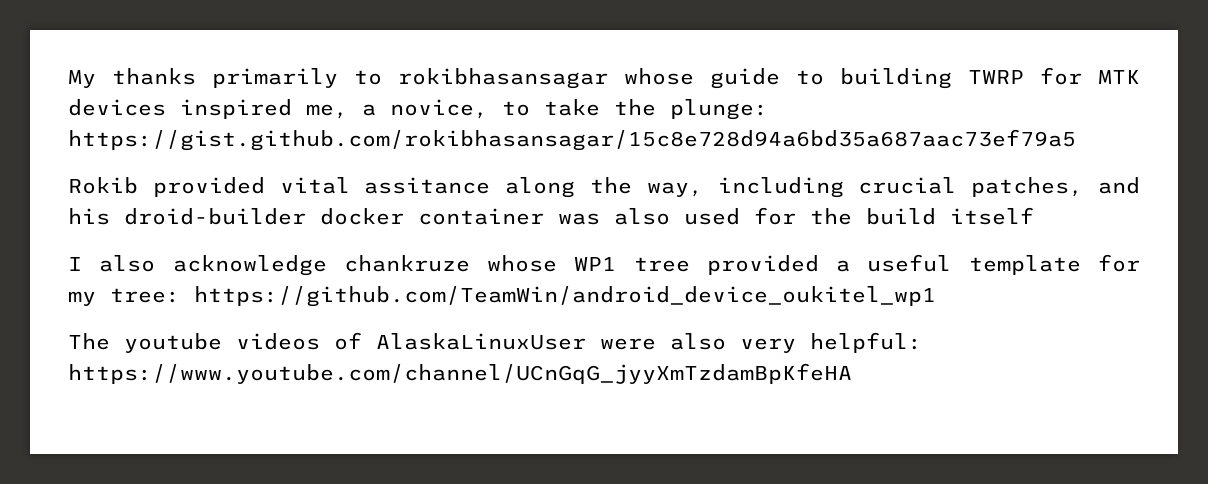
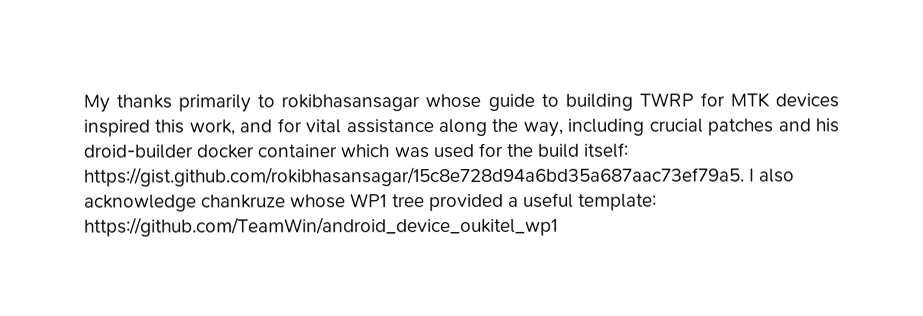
[306,99,768,120] [68,129,1076,151] [68,177,491,197] me, a novice, to take the plunge: https://gist.github.com/rokibhasansagar/15c8e728d94a6bd35a687aac73ef79a5 // Rokib provided vital assitance -> [154,118,434,136] this work, and for vital assistance
[971,177,1084,197] patches, -> [707,118,774,136] patches
[558,208,670,225] was also -> [340,144,430,159] which was
[950,207,1034,225] itself // -> [583,142,629,158] [84,166,745,187] itself: https://gist.github.com/rokibhasansagar/15c8e728d94a6bd35a687aac73ef79a5.
[968,254,1140,275] [68,286,936,307] [68,332,922,353] [68,363,852,384] template for my tree: https://github.com/TeamWin/android_device_oukitel_wp1 // The youtube videos of AlaskaLinuxUser were also very helpful: https://www.youtube.com/channel/UCnGqG_jyyXmTzdamBpKfeHA -> [578,193,658,211] [84,216,558,237] template: https://github.com/TeamWin/android_device_oukitel_wp1

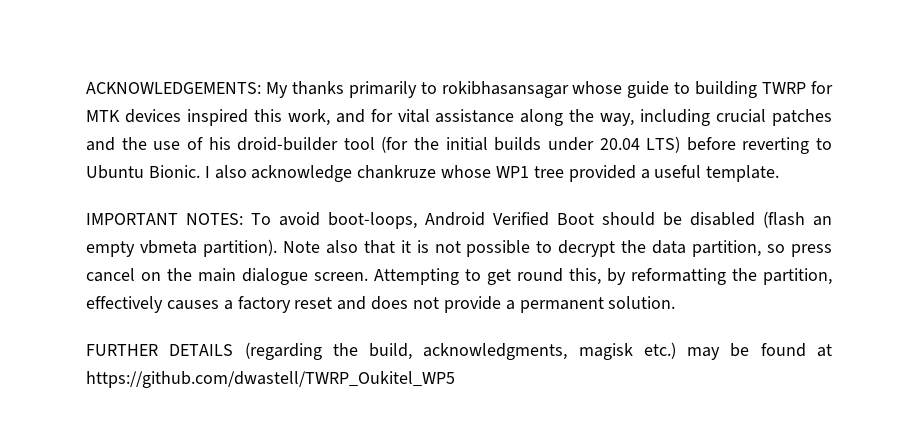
(83, 103) none -> [86,82,261,94] ACKNOWLEDGEMENTS:
[815,118,840,133] [83,142,629,159] [84,166,745,187] his droid-builder docker container which was used for the build itself: https://gist.github.com/rokibhasansagar/15c8e728d94a6bd35a687aac73ef79a5. -> [121,136,832,154] [86,165,200,179] the use of his droid-builder tool (for the initial builds under 20.04 LTS) before reverting to Ubuntu Bionic.
[578,193,658,211] [84,216,558,237] template: https://github.com/TeamWin/android_device_oukitel_wp1 -> [706,165,780,182] [86,211,832,229] [86,239,832,257] [86,268,832,285] [86,296,676,313] [86,342,832,360] [86,371,455,388] template. // IMPORTANT NOTES: To avoid boot-loops, Android Verified Boot should be disabled (flash an empty vbmeta partition). Note also that it is not possible to decrypt the data partition, so press cancel on the main dialogue screen. Attempting to get round this, by reformatting the partition, effectively causes a factory reset and does not provide a permanent solution. // FURTHER DETAILS (regarding the build, acknowledgments, magisk etc.) may be found at https://github.com/dwastell/TWRP_Oukitel_WP5

